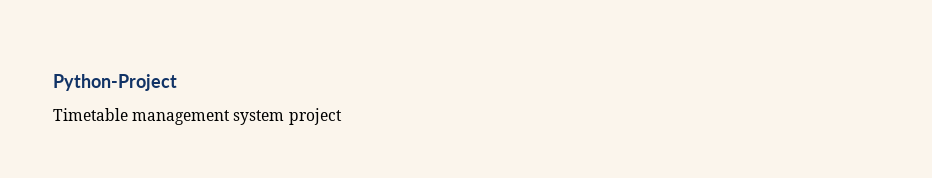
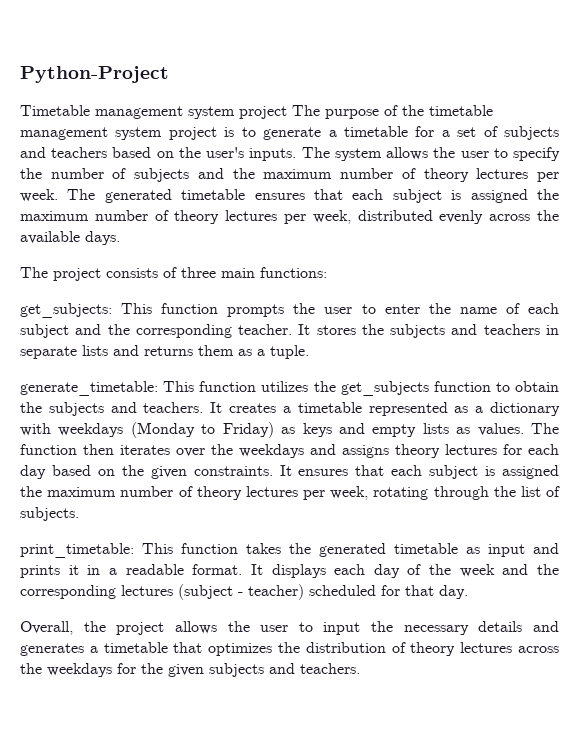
(342, 116) none -> [292,105,493,119] [20,126,560,140] [20,147,560,161] [20,168,559,182] [20,189,559,203] [20,210,560,224] [20,231,120,245] [20,267,327,281] [20,303,559,318] [20,324,559,338] [20,345,309,359] [20,381,559,396] [20,402,560,416] [20,422,560,438] [20,444,559,458] [20,465,560,479] [20,486,561,500] [20,507,79,521] [20,543,559,558] [20,564,560,578] [20,584,468,600] [20,621,559,635] [20,642,559,656] [20,663,360,677] The purpose of the timetable management system project is to generate a timetable for a set of subjects and teachers based on the user's inputs. The system allows the user to specify the number of subjects and the maximum number of theory lectures per week. The generated timetable ensures that each subject is assigned the maximum number of theory lectures per week, distributed evenly across the available days. // The project consists of three main functions: // get_subjects: This function prompts the user to enter the name of each subject and the corresponding teacher. It stores the subjects and teachers in separate lists and returns them as a tuple. // generate_timetable: This function utilizes the get_subjects function to obtain the subjects and teachers. It creates a timetable represented as a dictionary with weekdays (Monday to Friday) as keys and empty lists as values. The function then iterates over the weekdays and assigns theory lectures for each day based on the given constraints. It ensures that each subject is assigned the maximum number of theory lectures per week, rotating through the list of subjects. // print_timetable: This function takes the generated timetable as input and prints it in a readable format. It displays each day of the week and the corresponding lectures (subject - teacher) scheduled for that day. // Overall, the project allows the user to input the necessary details and generates a timetable that optimizes the distribution of theory lectures across the weekdays for the given subjects and teachers.

